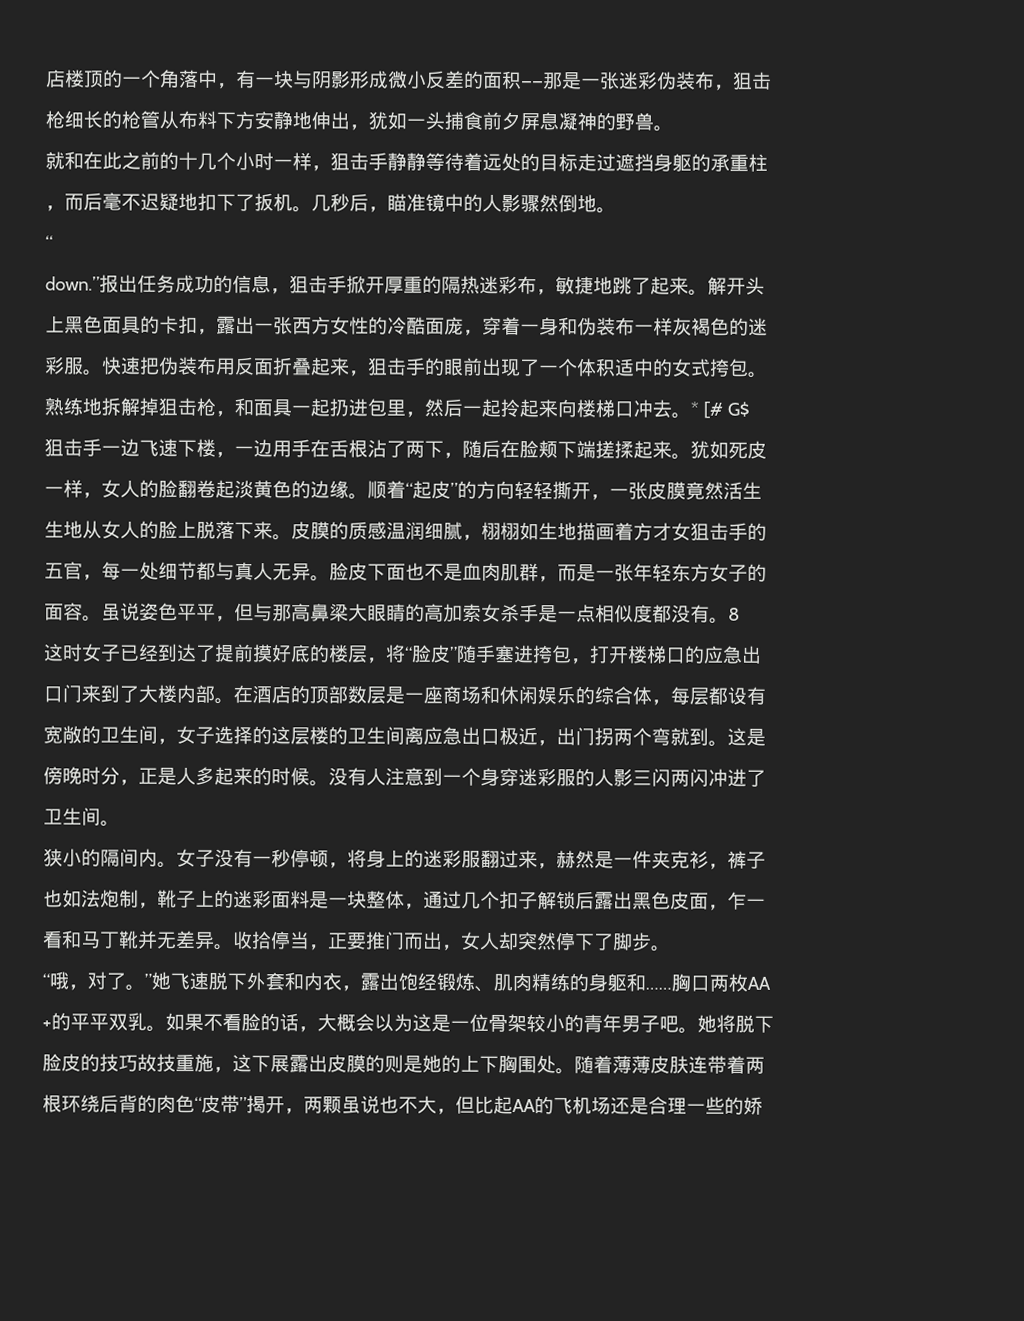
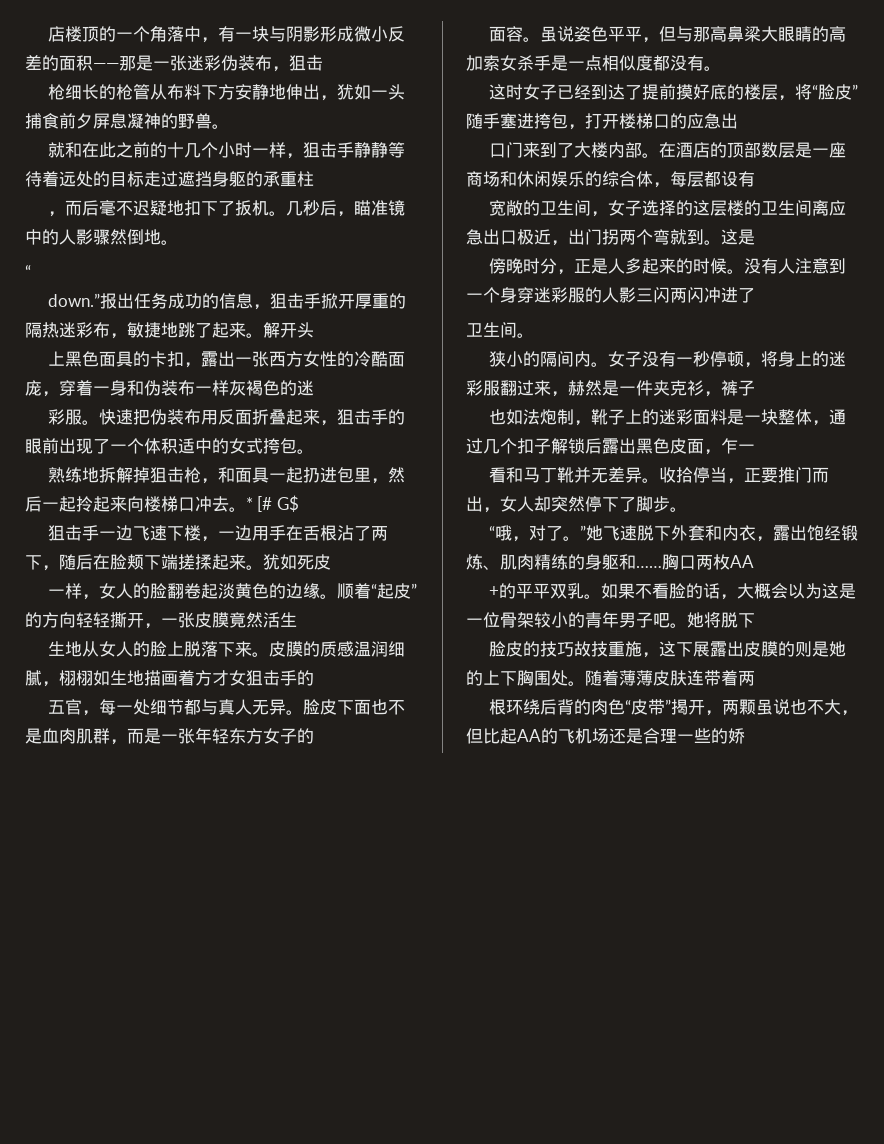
[728,607,740,621] 8 -> (721, 68) none

